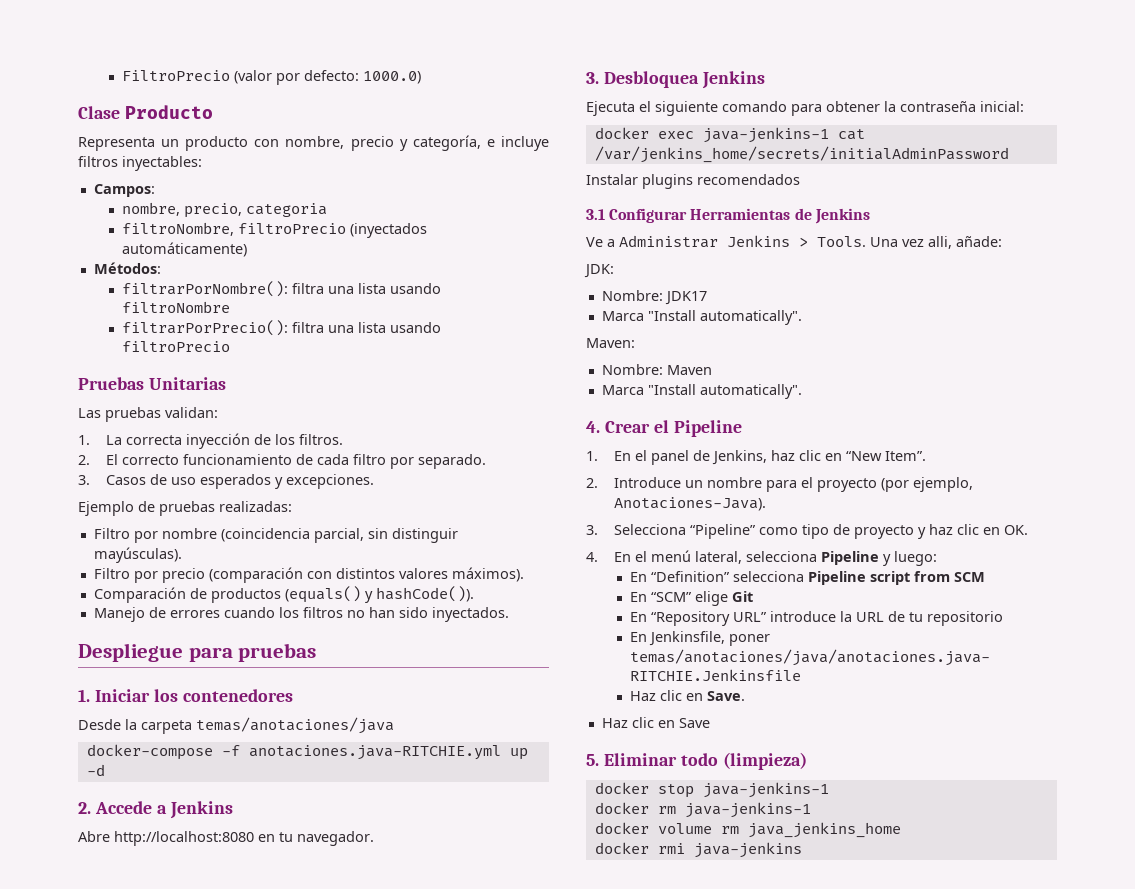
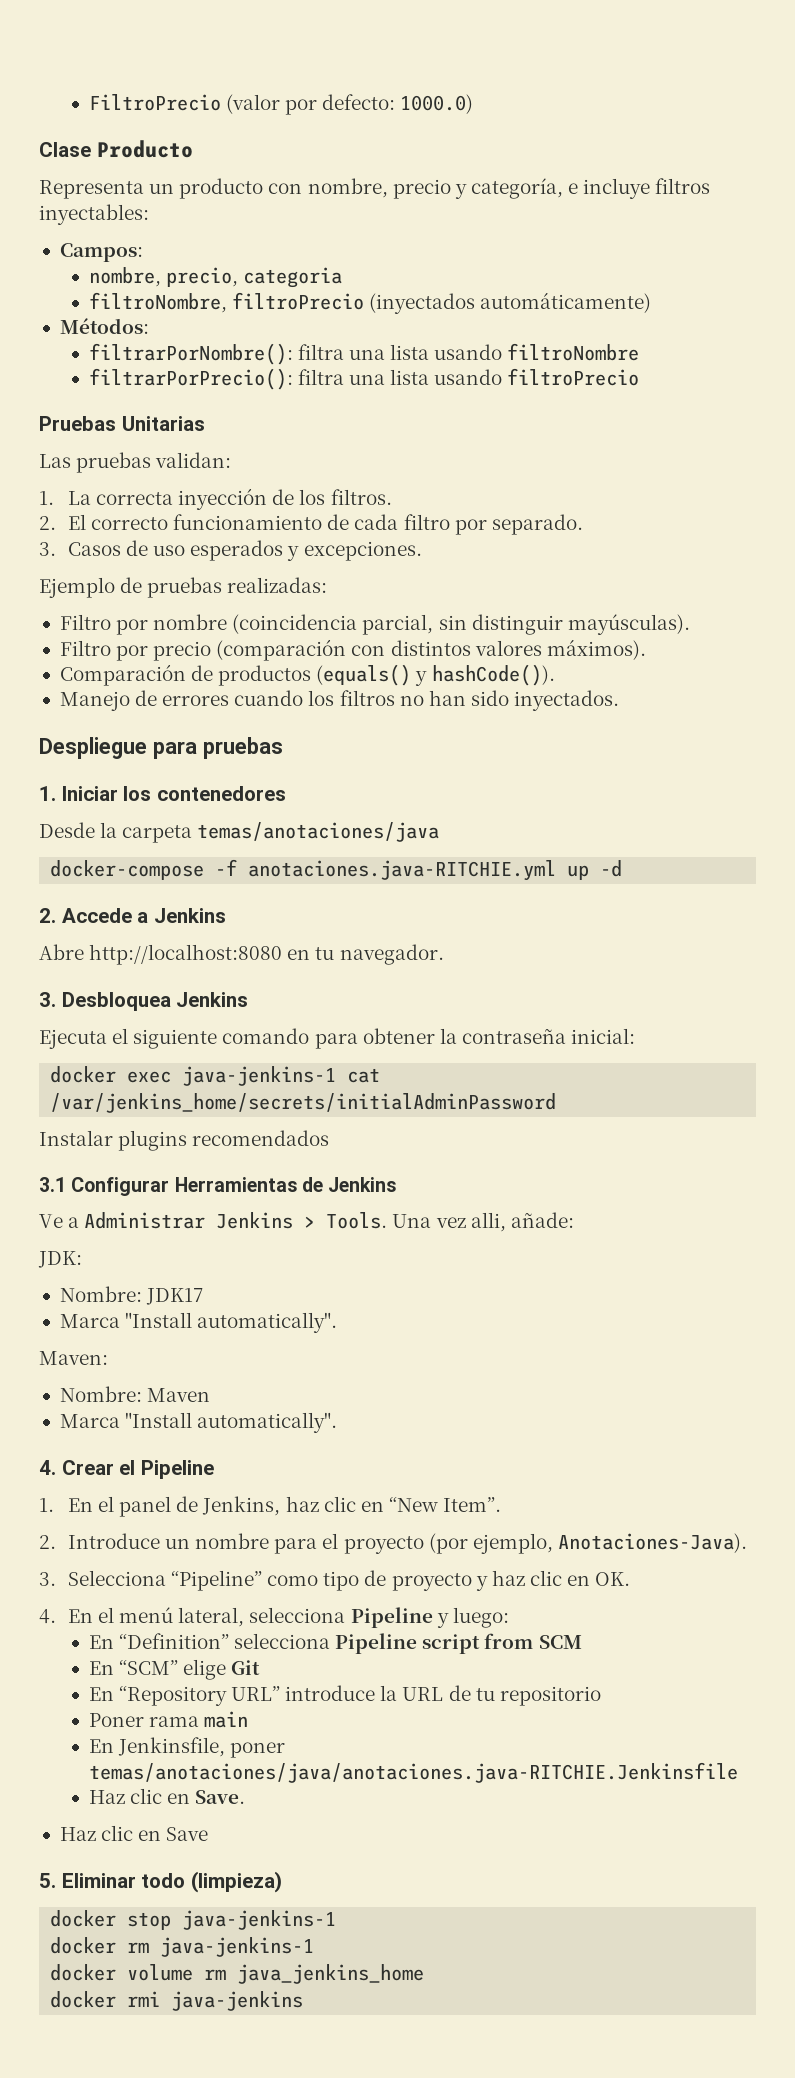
(1004, 618) none -> [88,1711,249,1728] // Poner rama main

